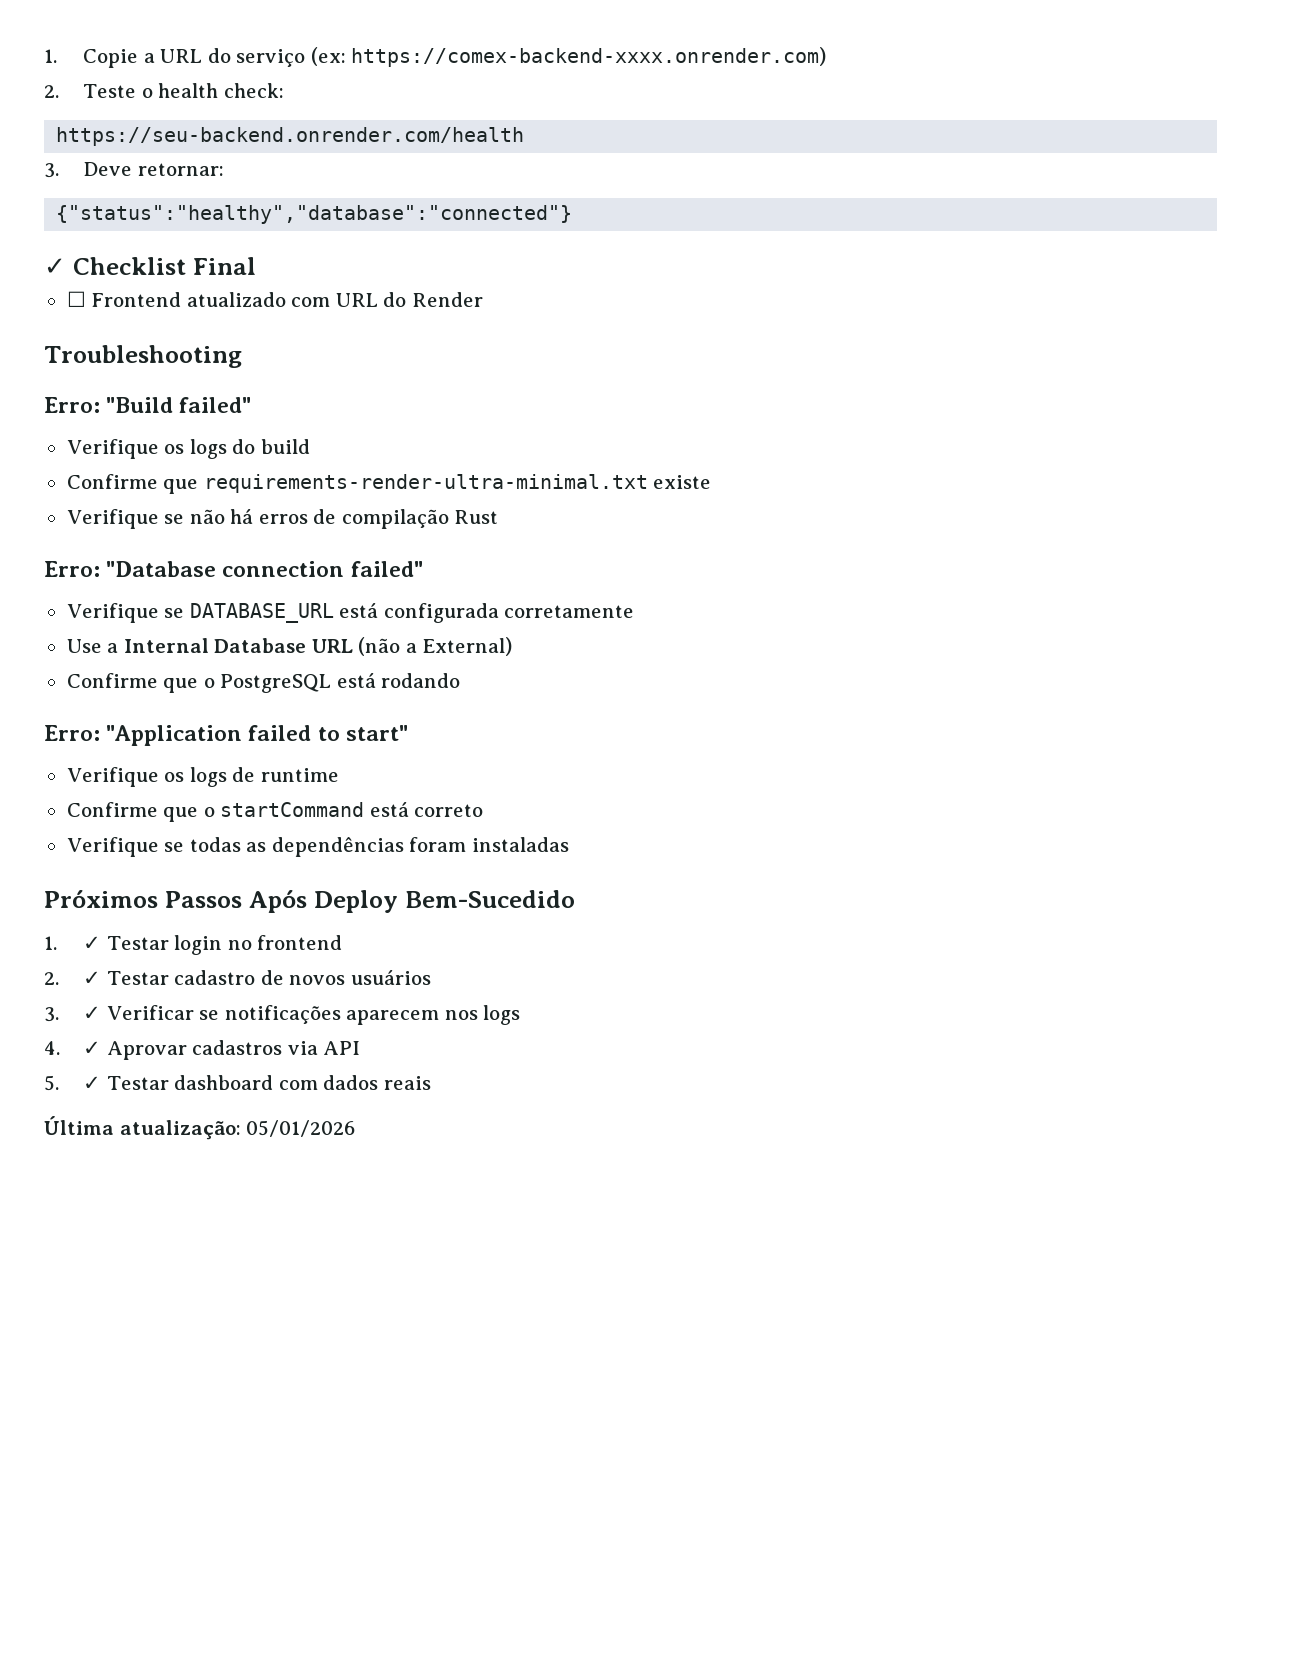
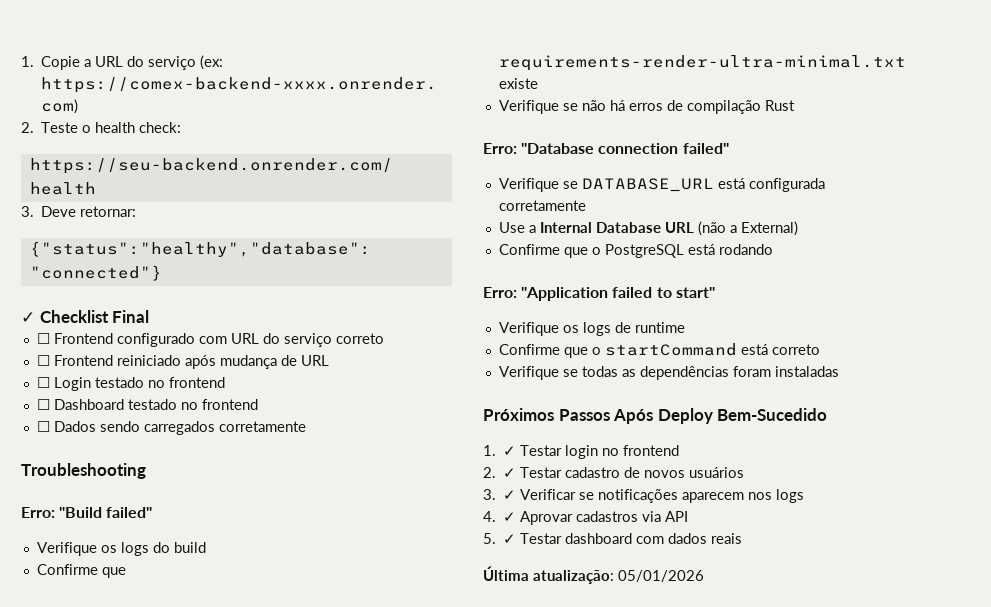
[186,292,286,307] atualizado -> [116,333,195,347] configurado
[411,292,483,307] Render -> [283,333,384,347] [36,355,329,369] [36,377,225,391] [36,399,258,410] [36,421,306,435] serviço correto // ☐ Frontend reiniciado após mudança de URL // ☐ Login testado no frontend // ☐ Dashboard testado no frontend // ☐ Dados sendo carregados corretamente

